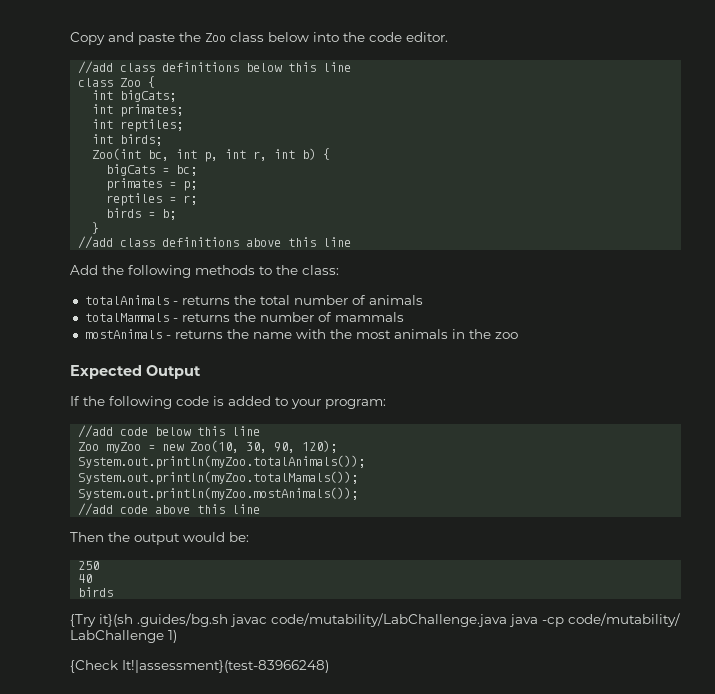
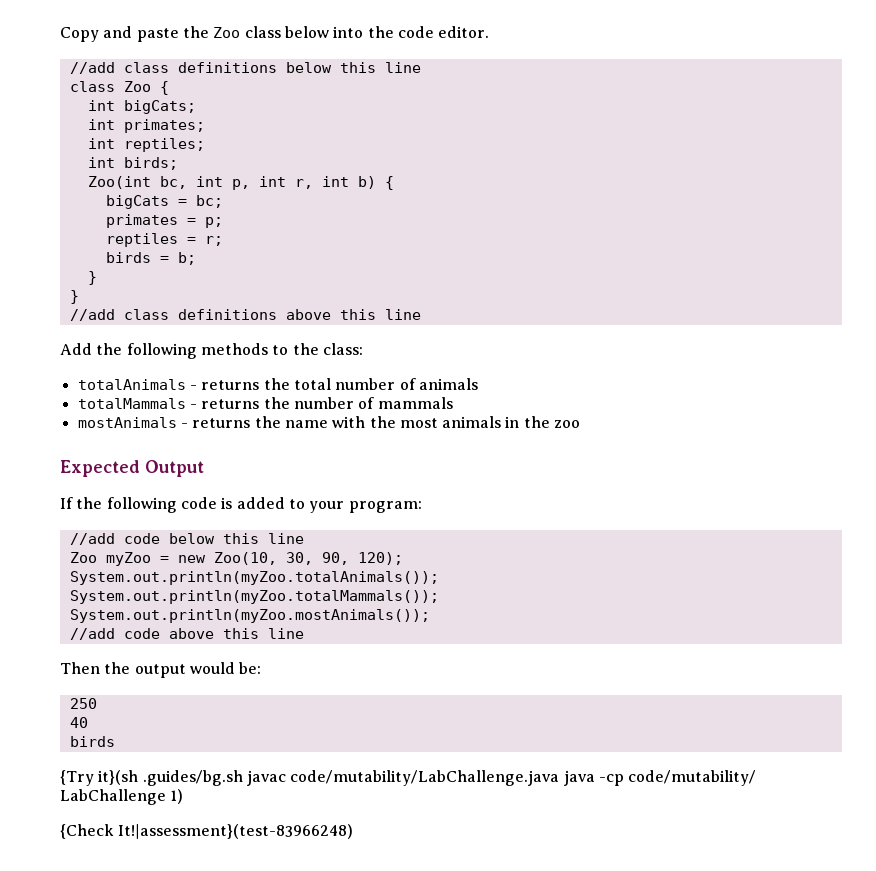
(100, 228) none -> [69,290,79,304] // }
[78,471,359,485] System.out.println(myZoo.totalMamals()); -> [69,590,439,604] System.out.println(myZoo.totalMammals());

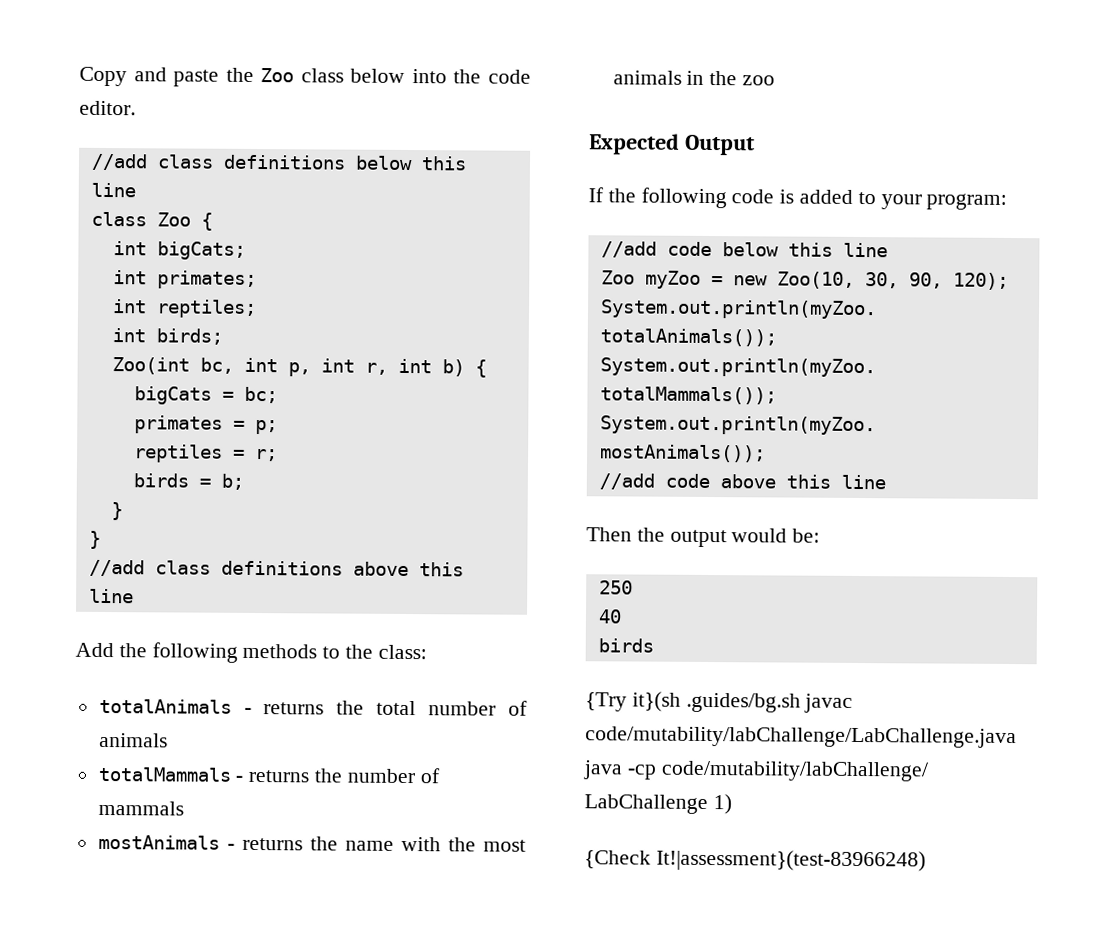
[290,770,560,786] code/mutability/LabChallenge.java -> [585,726,1017,749] code/mutability/labChallenge/LabChallenge.java
[628,770,757,786] code/mutability/ -> [660,760,929,782] code/mutability/labChallenge/

